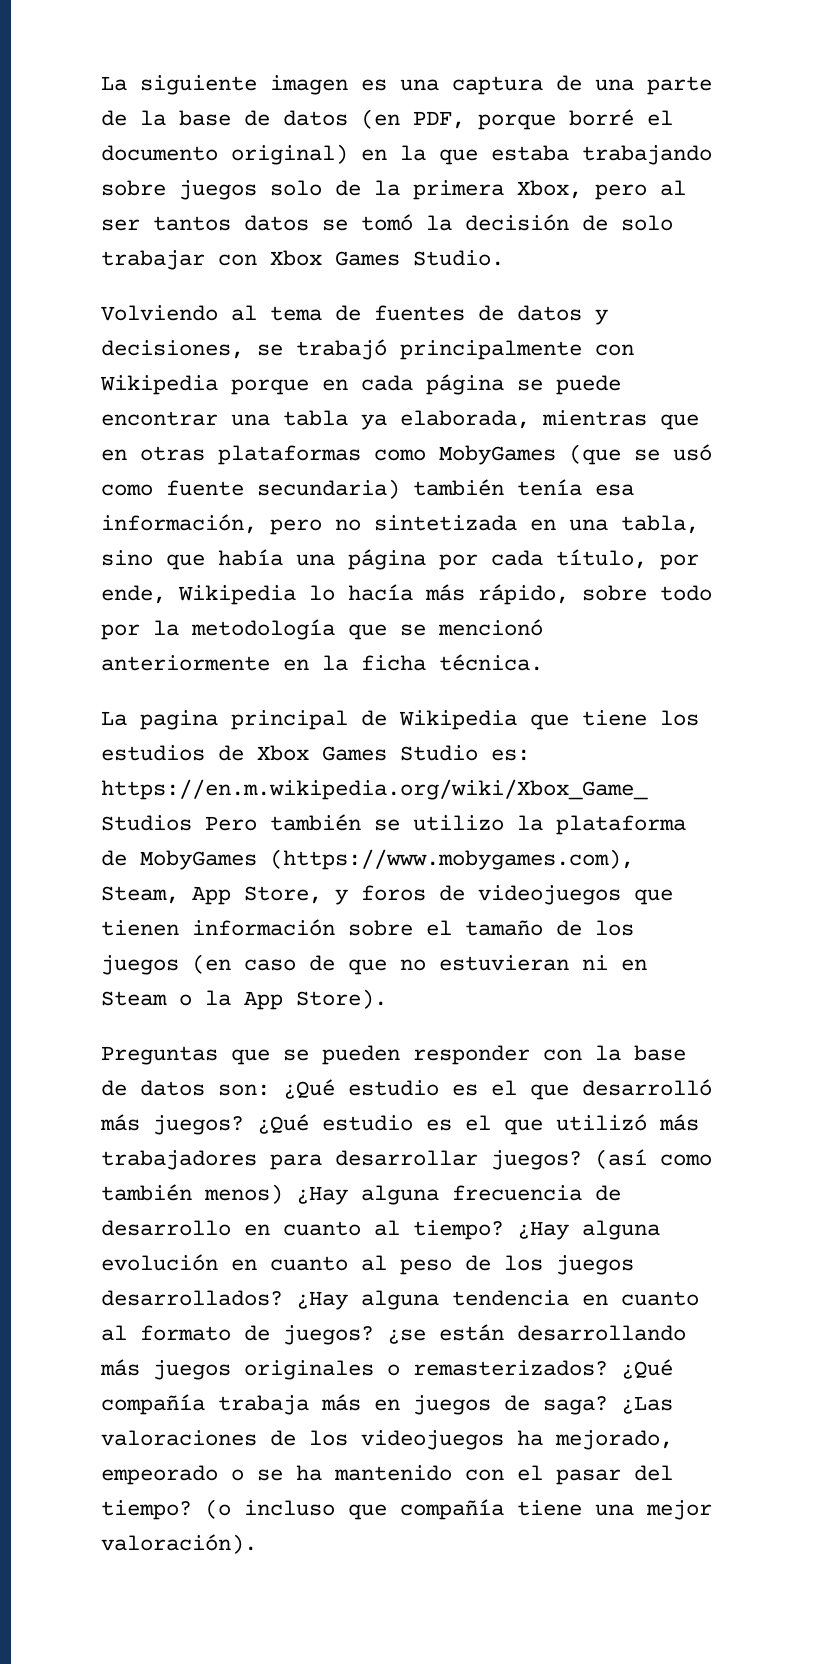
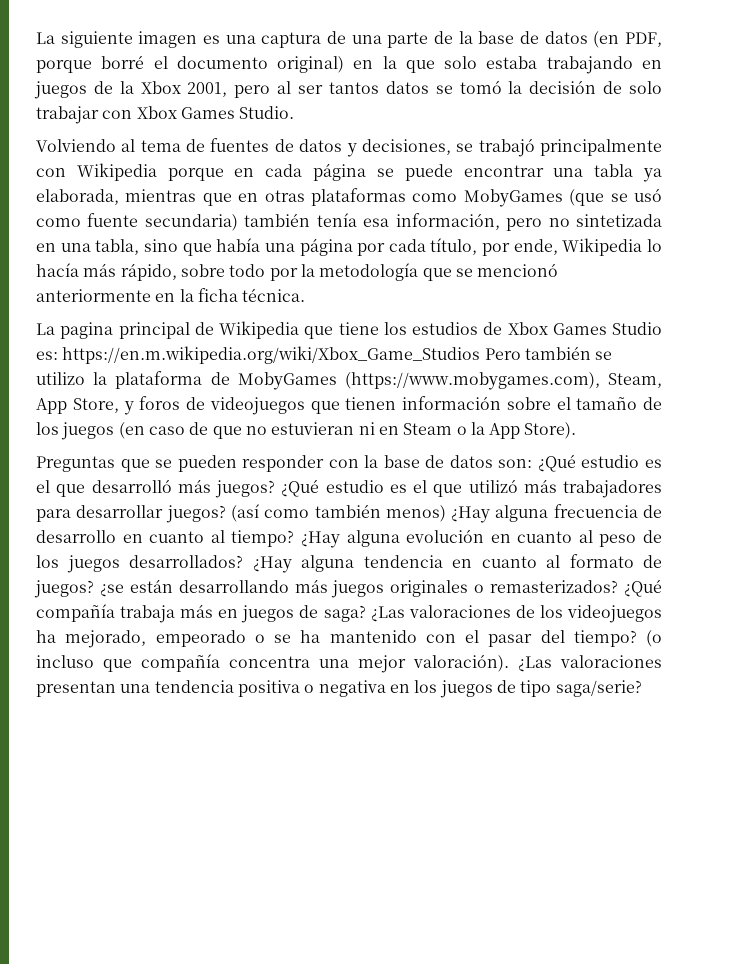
(478, 157) none -> [444,56,478,69] solo
[101,180,582,200] sobre juegos solo de la primera Xbox, -> [641,60,662,69] [34,81,228,99] en juegos de la Xbox 2001,
[517,1500,582,1516] tiene -> [229,656,310,668] concentra
(257, 1544) none -> [518,655,662,672] [36,680,642,698] ¿Las valoraciones presentan una tendencia positiva o negativa en los juegos de tipo saga/serie?

